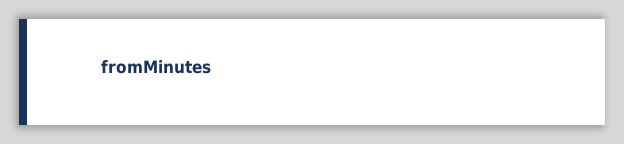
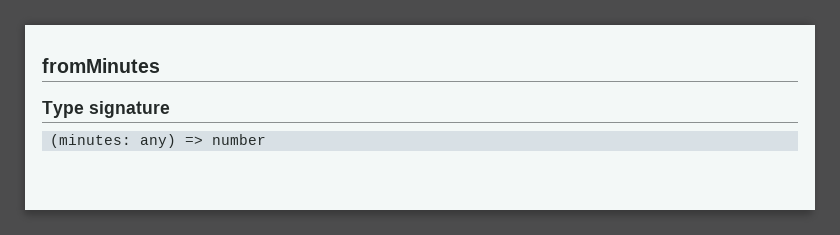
(211, 67) none -> [42,101,170,118] [50,134,267,148] // Type signature // (minutes: any) => number

